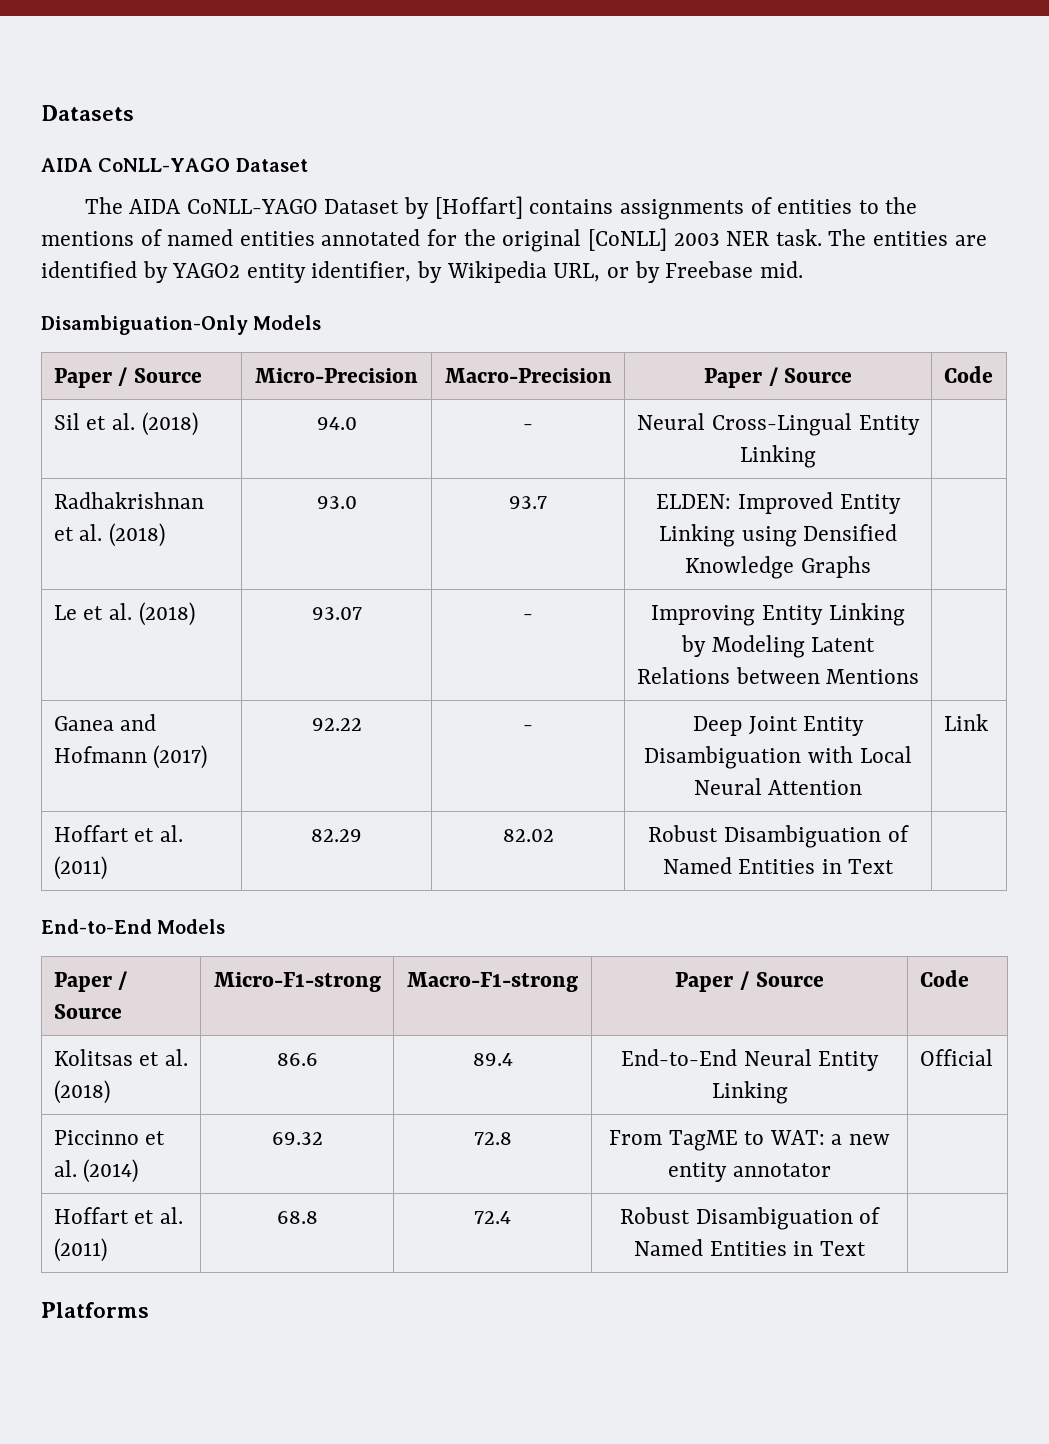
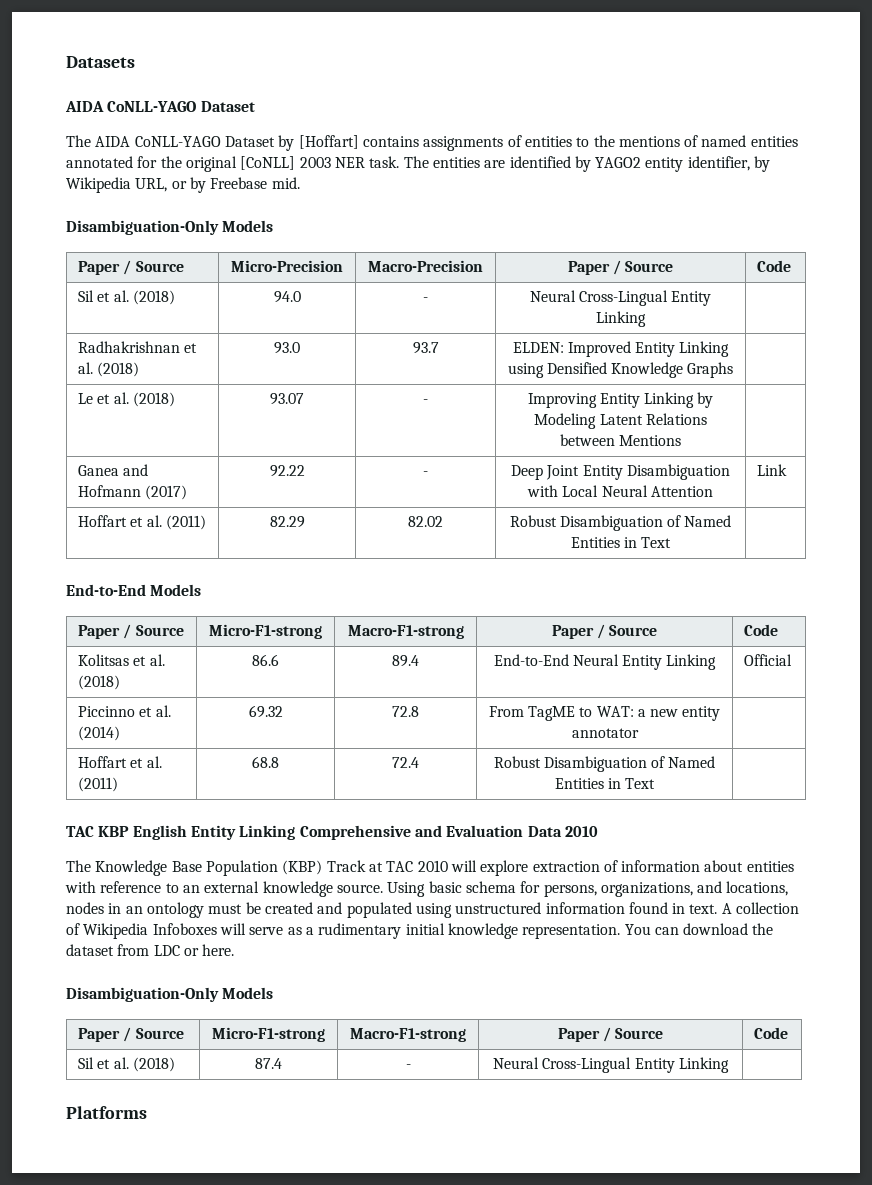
(866, 1248) none -> [66,825,598,840] [66,860,794,876] [65,881,789,897] [66,902,800,918] [66,923,774,939] [66,944,235,956] [66,987,274,1002] [78,1027,184,1042] [212,1027,325,1042] [350,1028,466,1042] [557,1027,664,1042] [754,1027,789,1039] [78,1057,176,1072] [255,1058,282,1069] [405,1064,411,1069] [493,1057,729,1073] // TAC KBP English Entity Linking Comprehensive and Evaluation Data 2010 // The Knowledge Base Population (KBP) Track at TAC 2010 will explore extraction of information about entities with reference to an external knowledge source. Using basic schema for persons, organizations, and locations, nodes in an ontology must be created and populated using unstructured information found in text. A collection of Wikipedia Infoboxes will serve as a rudimentary initial knowledge representation. You can download the dataset from LDC or here. // Disambiguation-Only Models // Paper / Source | Micro-F1-strong | Macro-F1-strong | Paper / Source | Code // Sil et al. (2018) | 87.4 | - | Neural Cross-Lingual Entity Linking |

